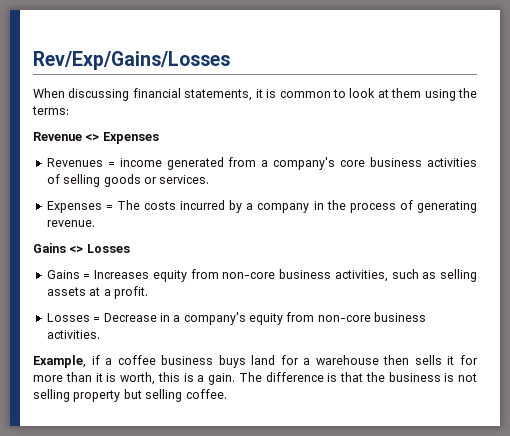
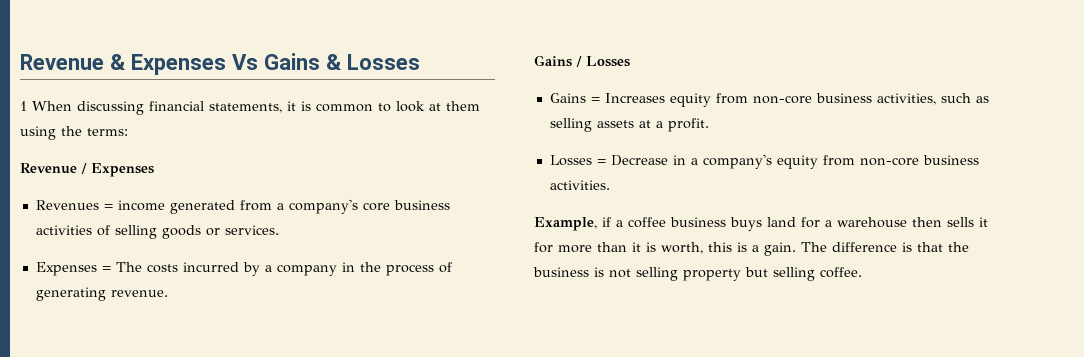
[33,51,230,70] Rev/Exp/Gains/Losses // -> [20,53,420,75] [20,101,27,111] Revenue & Expenses Vs Gains & Losses // 1
[85,134,100,141] <> -> [81,163,87,174] /
[69,246,84,253] <> -> [576,56,582,67] /

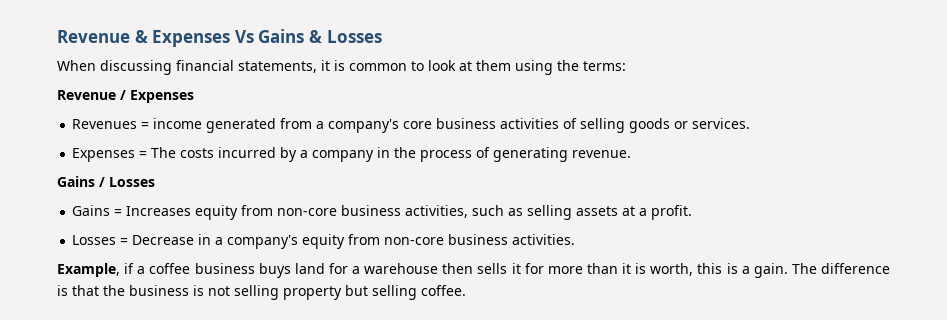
[20,101,27,111] 1 -> (382, 36) none

